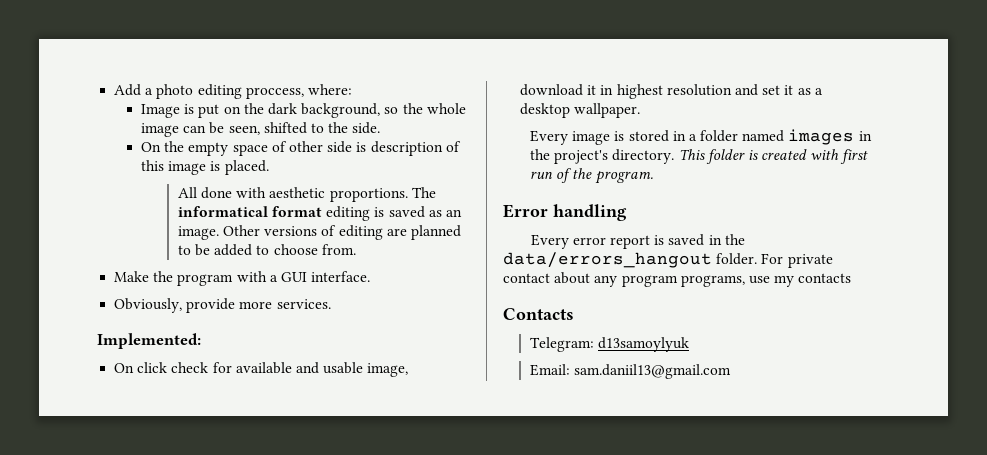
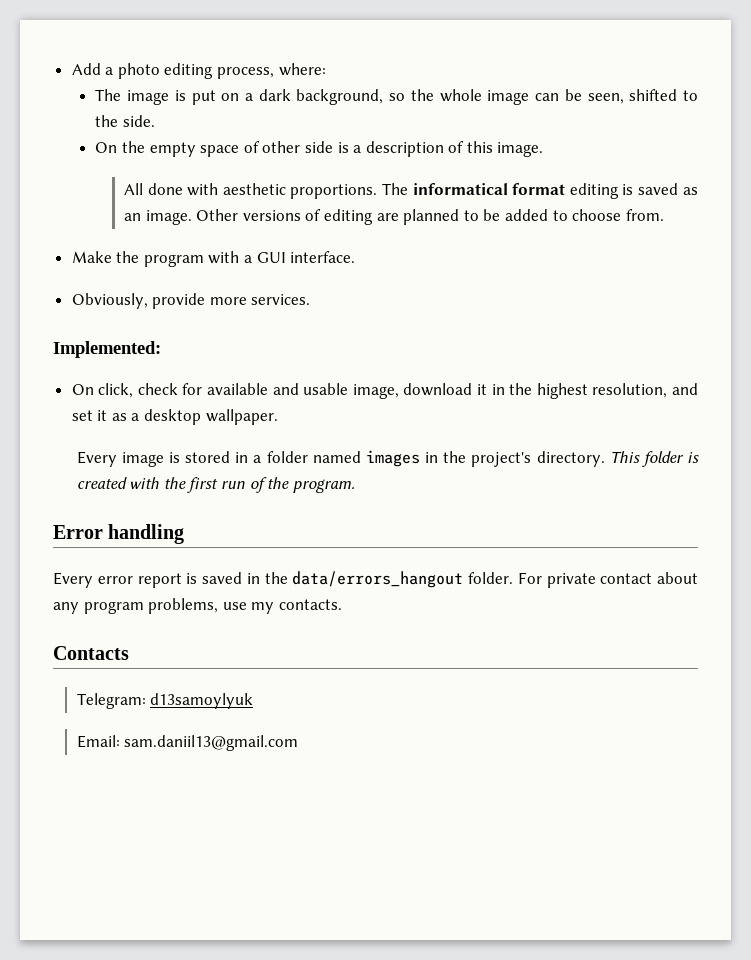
[245,87,304,99] proccess, -> [217,67,275,79] process,
[141,104,181,118] Image -> [95,89,170,105] The image
[243,103,264,114] the -> [245,93,254,101] a
(367, 147) none -> [353,145,362,153] a
[168,160,269,175] image is placed. -> [497,142,544,157] image.
[137,362,168,373] click -> [98,383,134,398] click,
[616,84,732,99] highest resolution -> [509,383,668,399] the highest resolution,
(840, 154) none -> [163,477,186,489] the
[680,275,745,287] programs, -> [148,598,219,614] problems,
[798,273,852,283] contacts -> [278,599,342,610] contacts.

